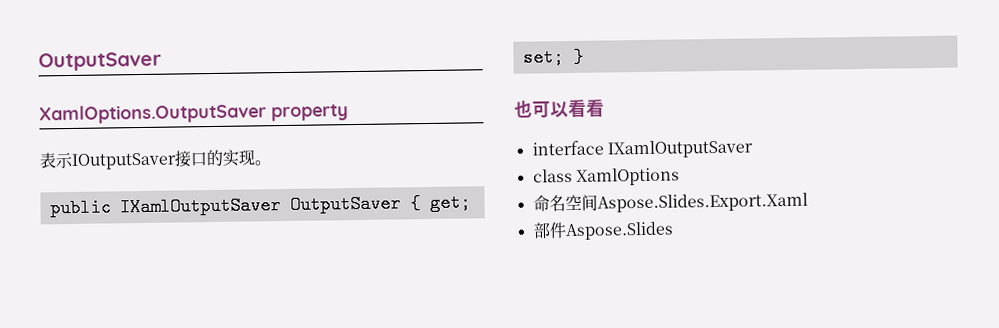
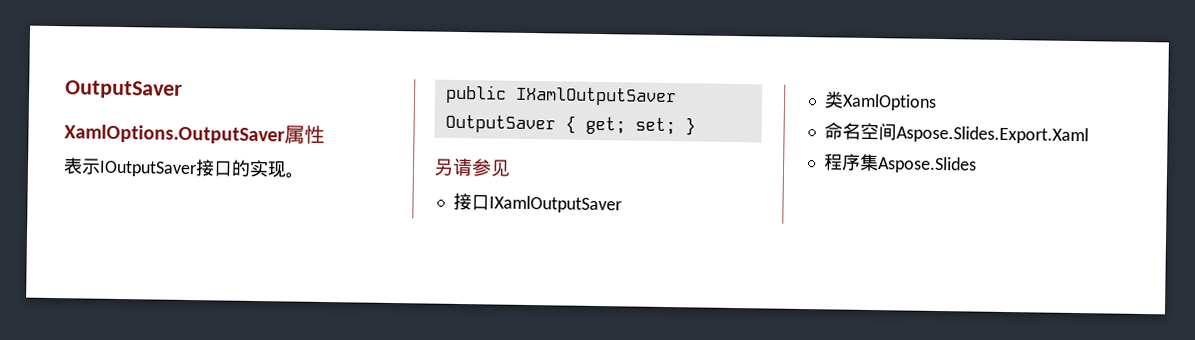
[271,104,349,122] property -> [284,124,325,144] 属性
[514,98,605,119] [531,140,604,156] 也可以看看 // interface -> [433,157,511,177] [452,192,490,211] 另请参见 // 接口
[532,168,573,183] class -> [823,91,844,109] 类
[532,222,567,239] 部件 -> [823,153,879,172] 程序集

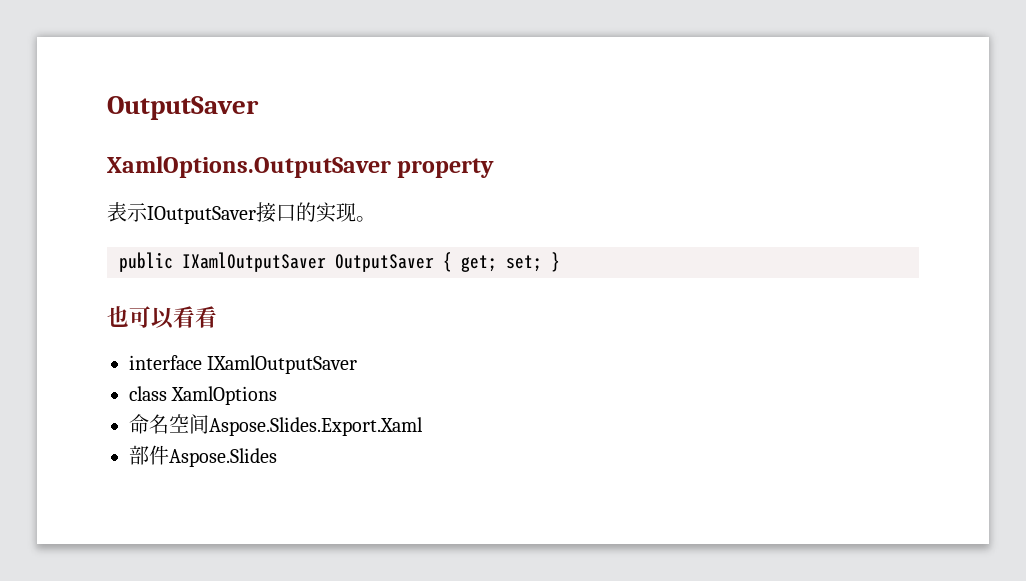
[284,124,325,144] 属性 -> [397,158,495,178] property
[433,157,511,177] [452,192,490,211] 另请参见 // 接口 -> [107,306,217,329] [129,355,202,370] 也可以看看 // interface
[823,91,844,109] 类 -> [129,386,167,401] class
[823,153,879,172] 程序集 -> [129,445,169,465] 部件

